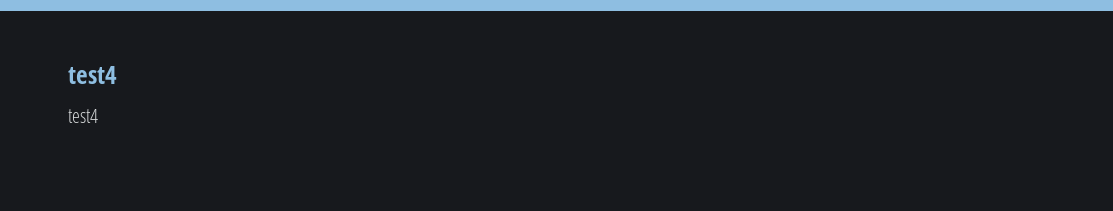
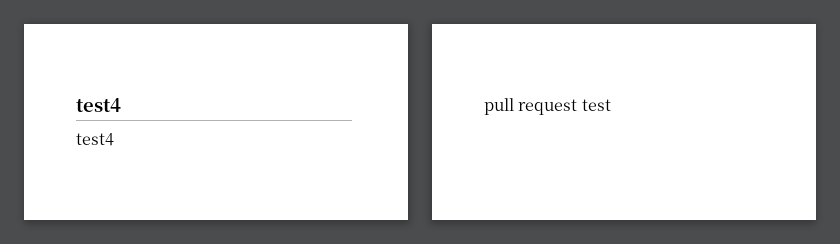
(98, 116) none -> [484,98,611,115] // pull request test

